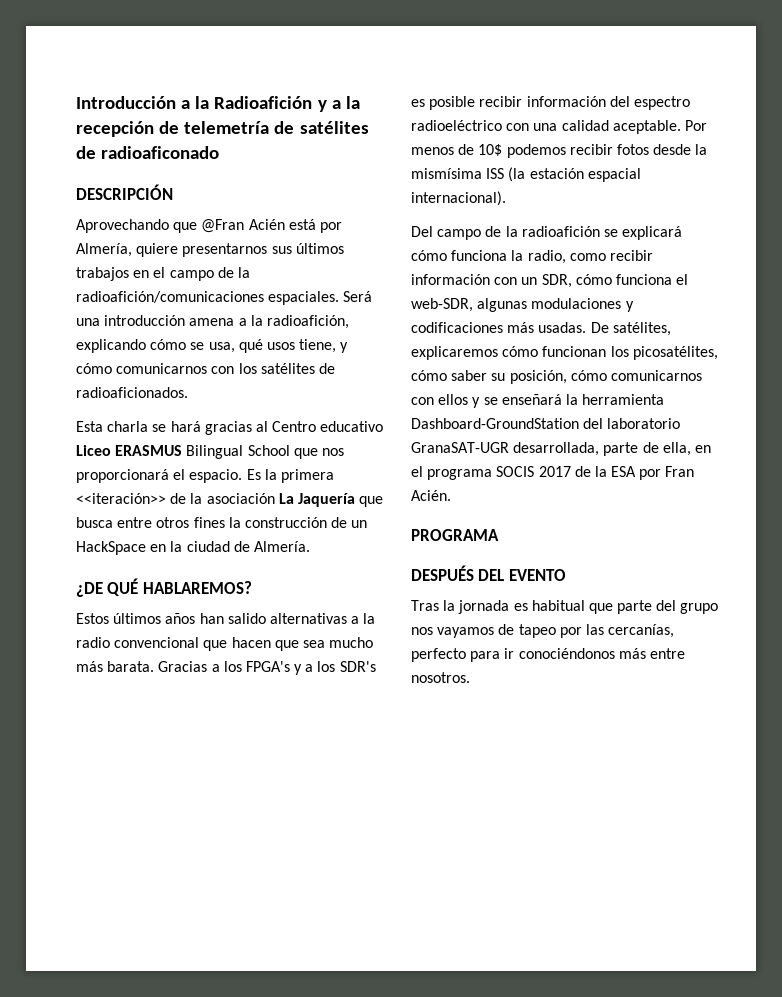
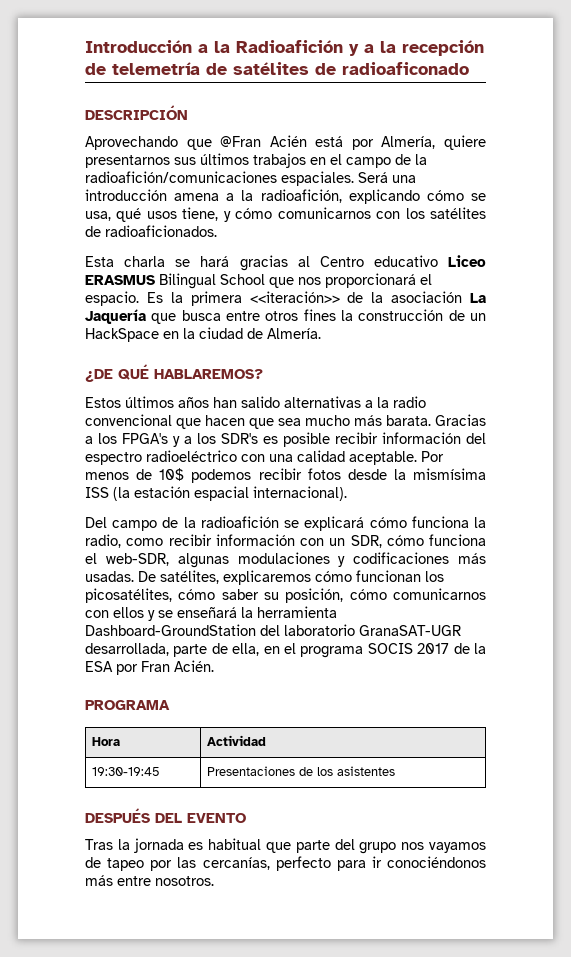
(499, 535) none -> [91,737,120,746] [206,735,266,746] [91,767,160,776] [206,766,395,776] // Hora | Actividad // 19:30-19:45 | Presentaciones de los asistentes

